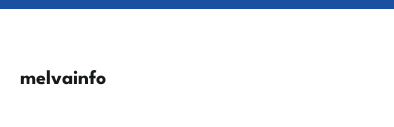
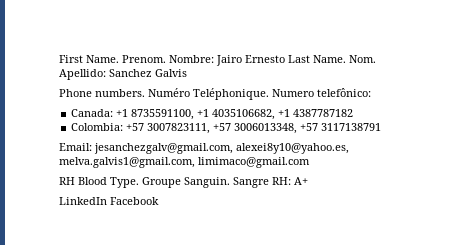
[20,70,106,85] melvainfo -> [59,55,376,66] [59,69,187,80] [59,88,371,100] [71,109,354,120] [71,123,382,134] [59,143,349,154] [59,157,310,168] [59,177,308,188] [59,197,159,205] First Name. Prenom. Nombre: Jairo Ernesto Last Name. Nom. Apellido: Sanchez Galvis // Phone numbers. Numéro Teléphonique. Numero telefônico: // Canada: +1 8735591100, +1 4035106682, +1 4387787182 // Colombia: +57 3007823111, +57 3006013348, +57 3117138791 // Email: jesanchezgalv@gmail.com, alexei8y10@yahoo.es, melva.galvis1@gmail.com, limimaco@gmail.com // RH Blood Type. Groupe Sanguin. Sangre RH: A+ // LinkedIn Facebook

